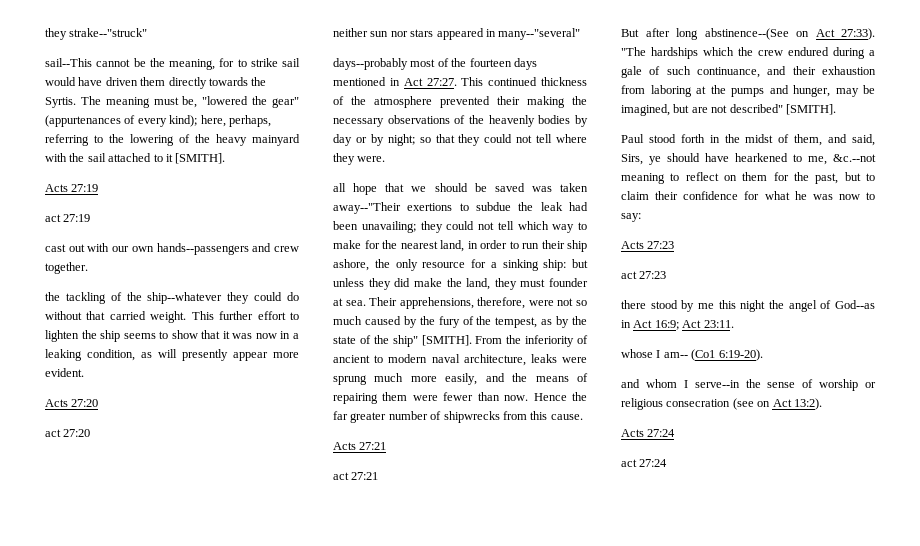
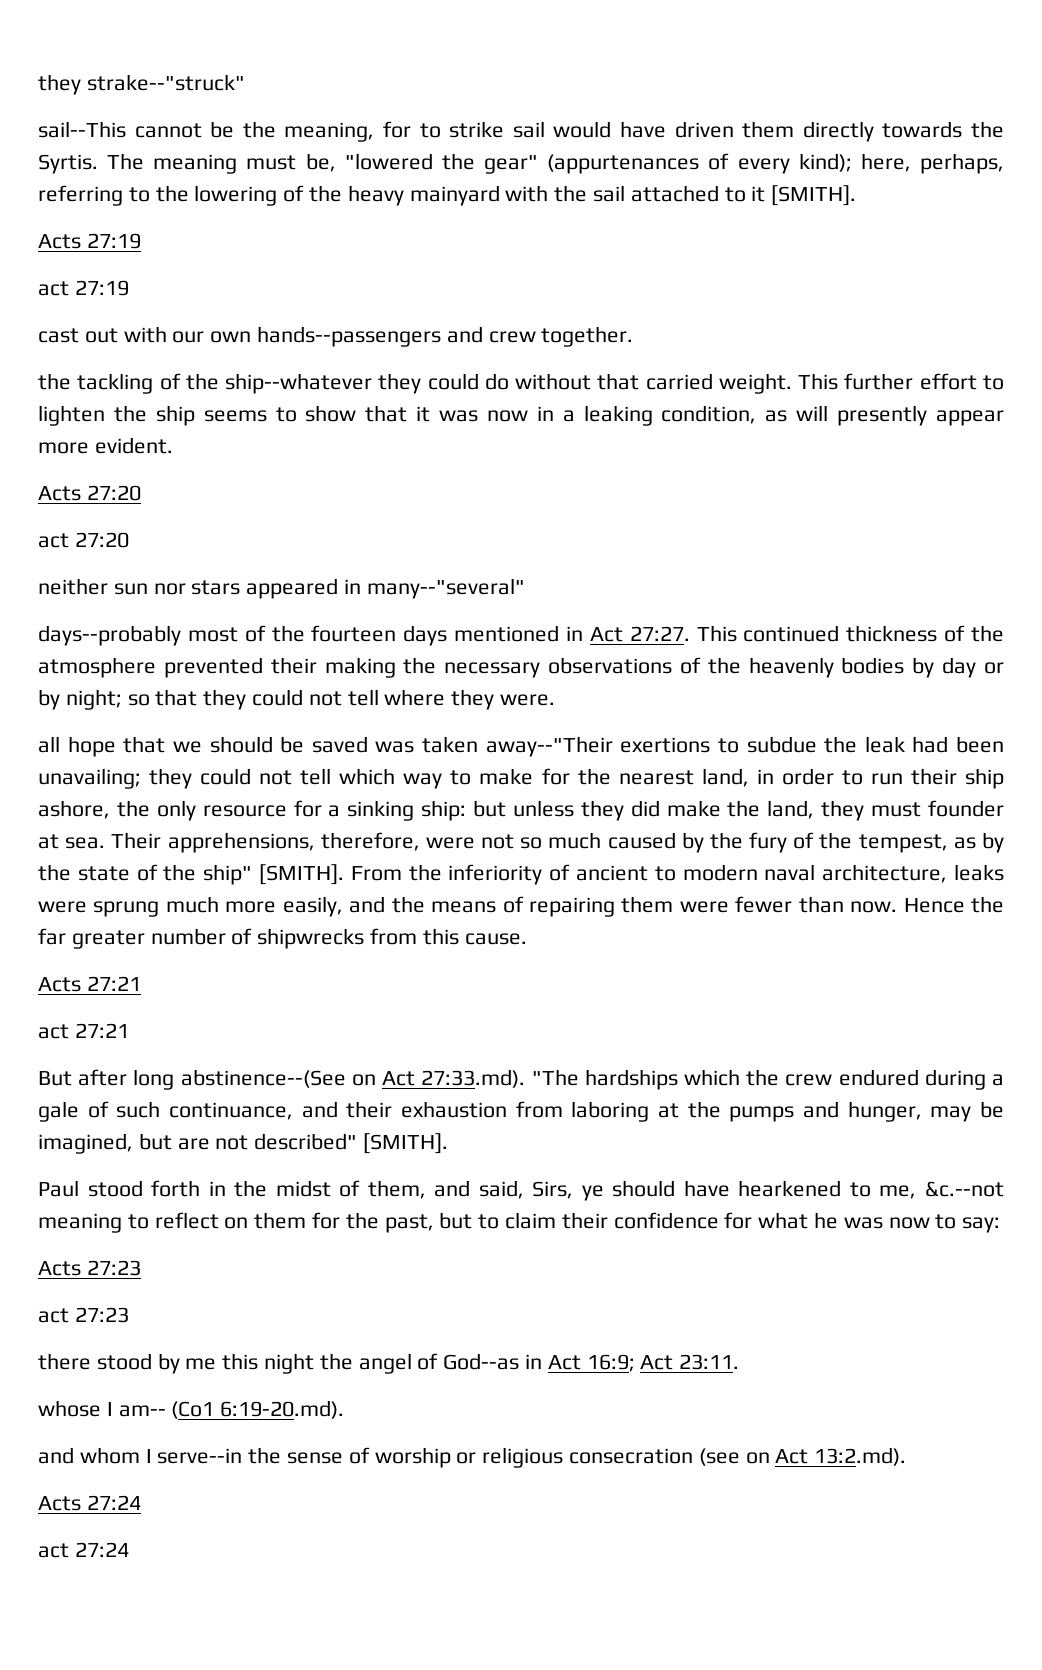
[841,28,875,40] 27:33). -> [421,1069,526,1088] 27:33.md).
[718,349,763,361] 6:19-20). -> [220,1400,345,1419] 6:19-20.md).
[793,398,822,410] 13:2). -> [814,1447,907,1466] 13:2.md).

